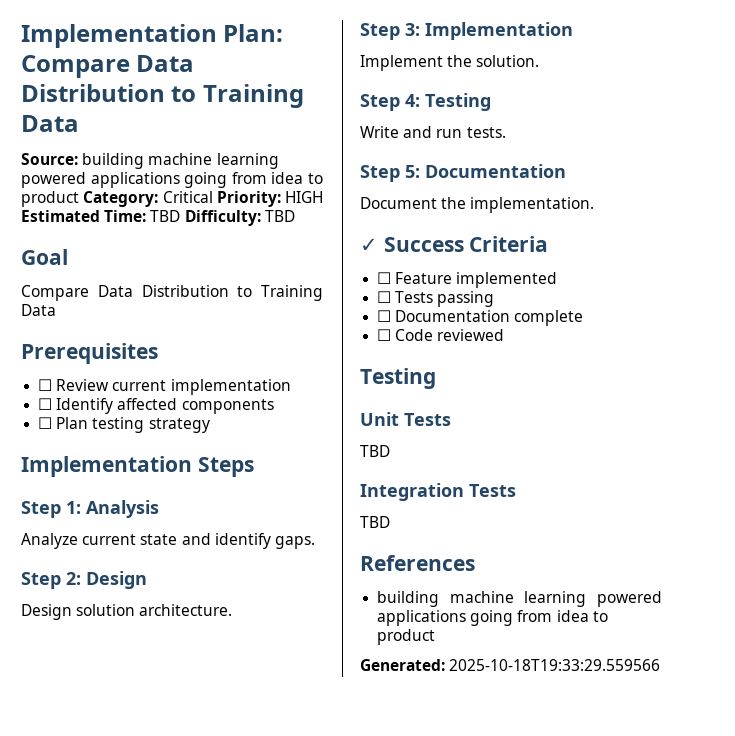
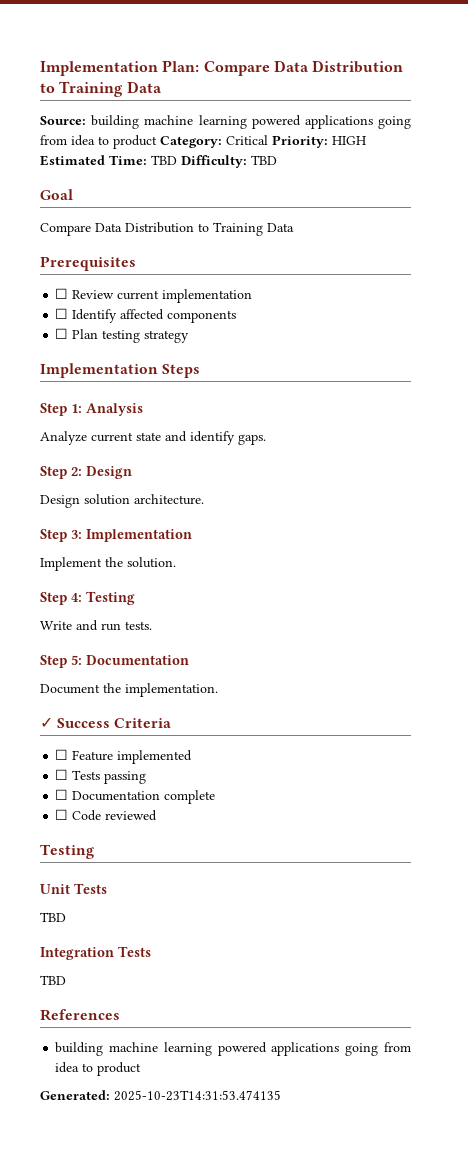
[449,659,661,671] 2025-10-18T19:33:29.559566 -> [114,1090,281,1101] 2025-10-23T14:31:53.474135

